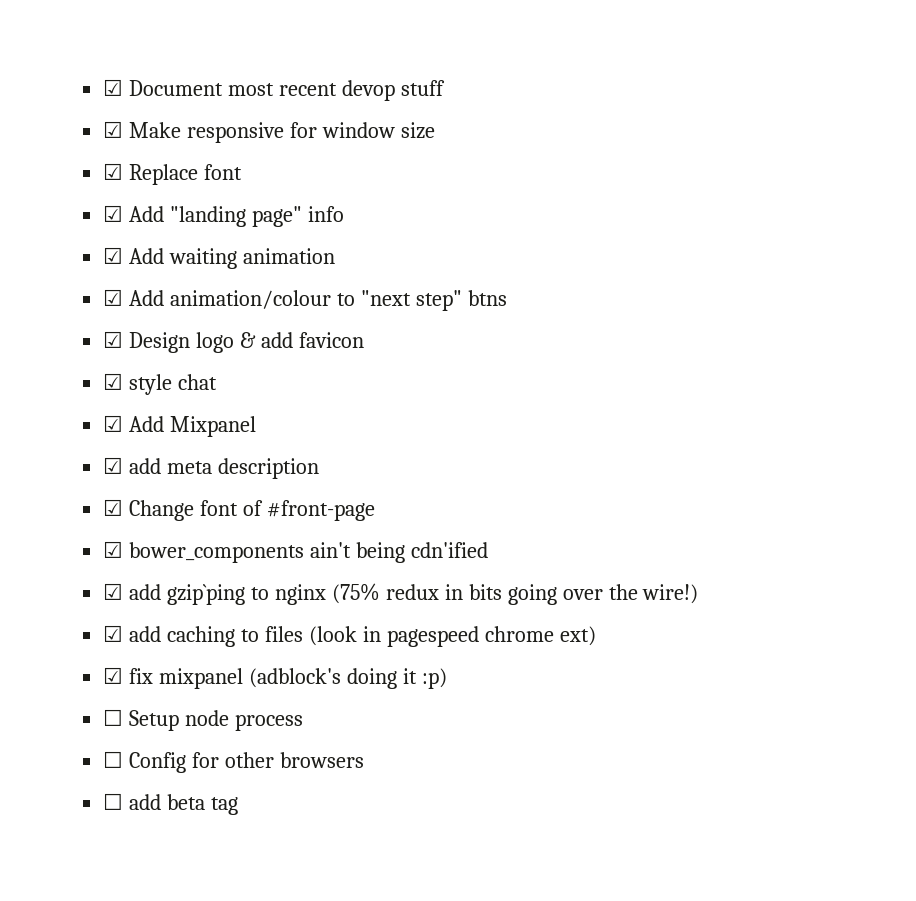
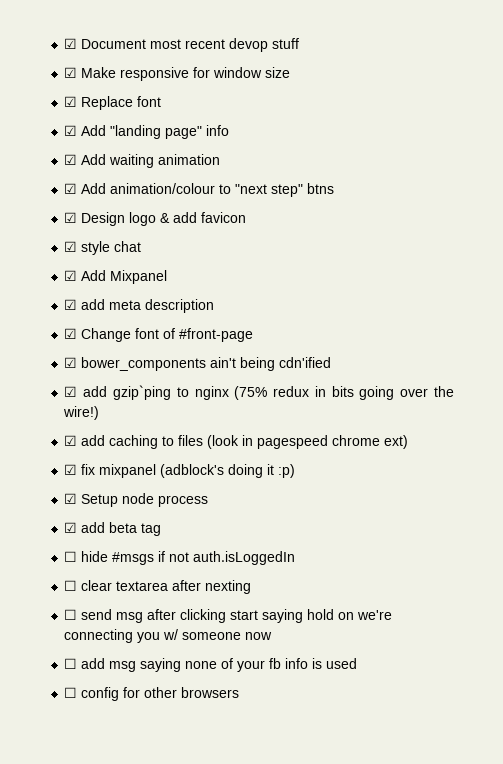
[103,709,124,726] ☐ -> [64,493,78,504] ☑
[103,751,187,773] ☐ Config -> [64,522,162,536] [64,551,296,565] [64,580,252,594] [64,609,393,623] [64,629,273,643] [64,658,358,672] [64,687,120,701] ☑ add beta tag // ☐ hide #msgs if not auth.isLoggedIn // ☐ clear textarea after nexting // ☐ send msg after clicking start saying hold on we're connecting you w/ someone now // ☐ add msg saying none of your fb info is used // ☐ config
[103,793,239,815] // ☐ add beta tag -> (240, 692) none

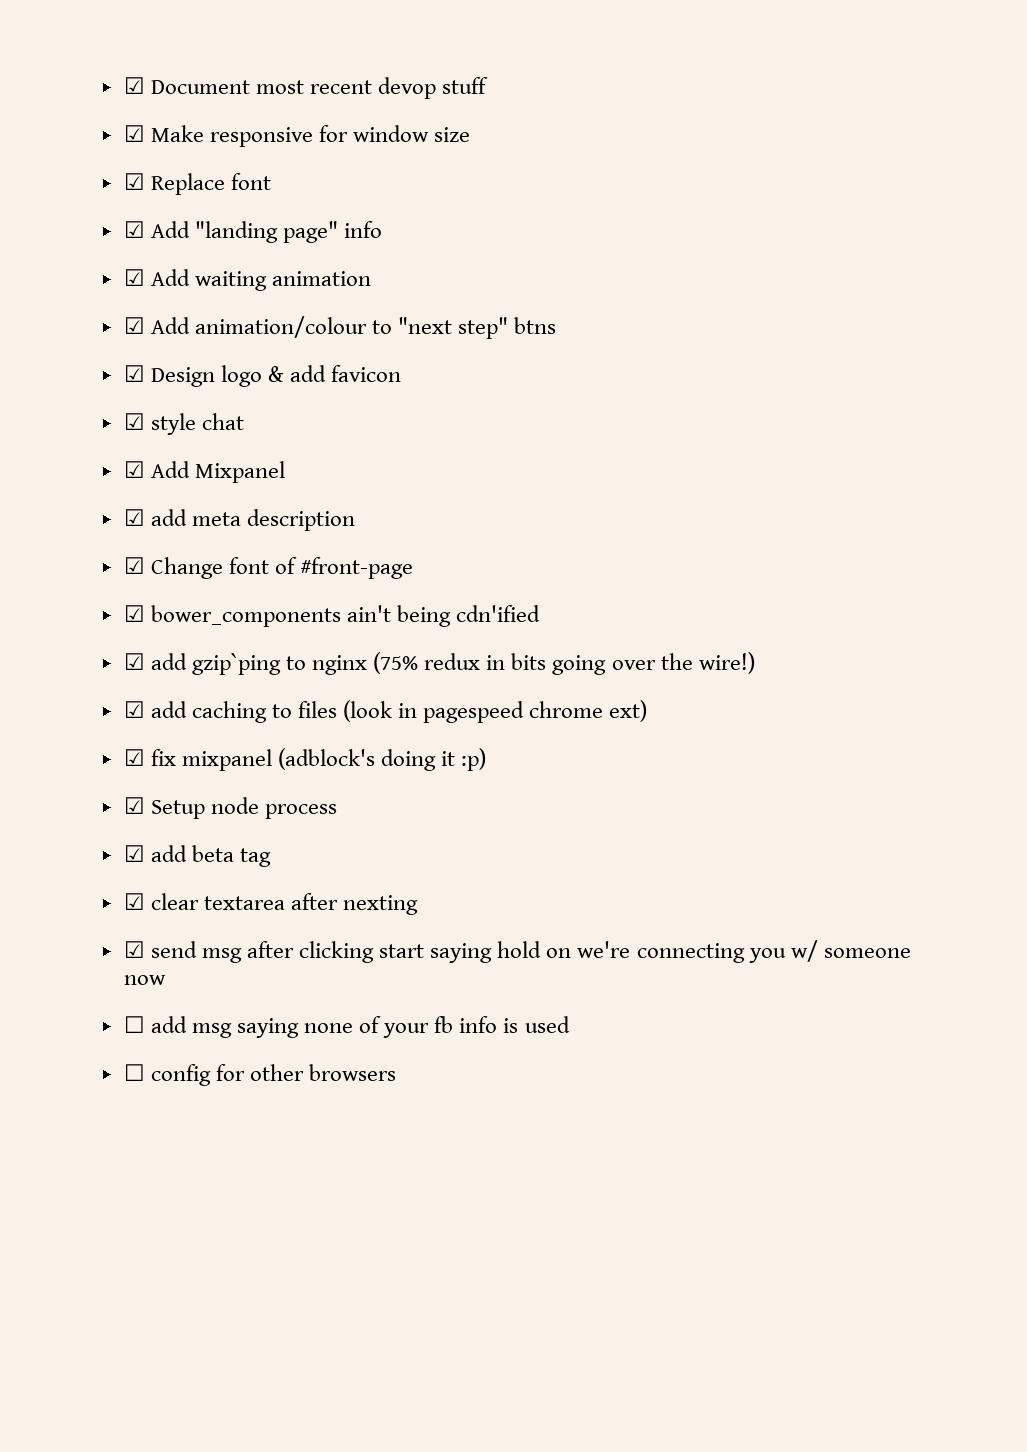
[64,551,296,565] [64,580,78,591] ☐ hide #msgs if not auth.isLoggedIn // ☐ -> [123,893,145,910] ☑
[64,609,78,620] ☐ -> [123,941,145,958] ☑

